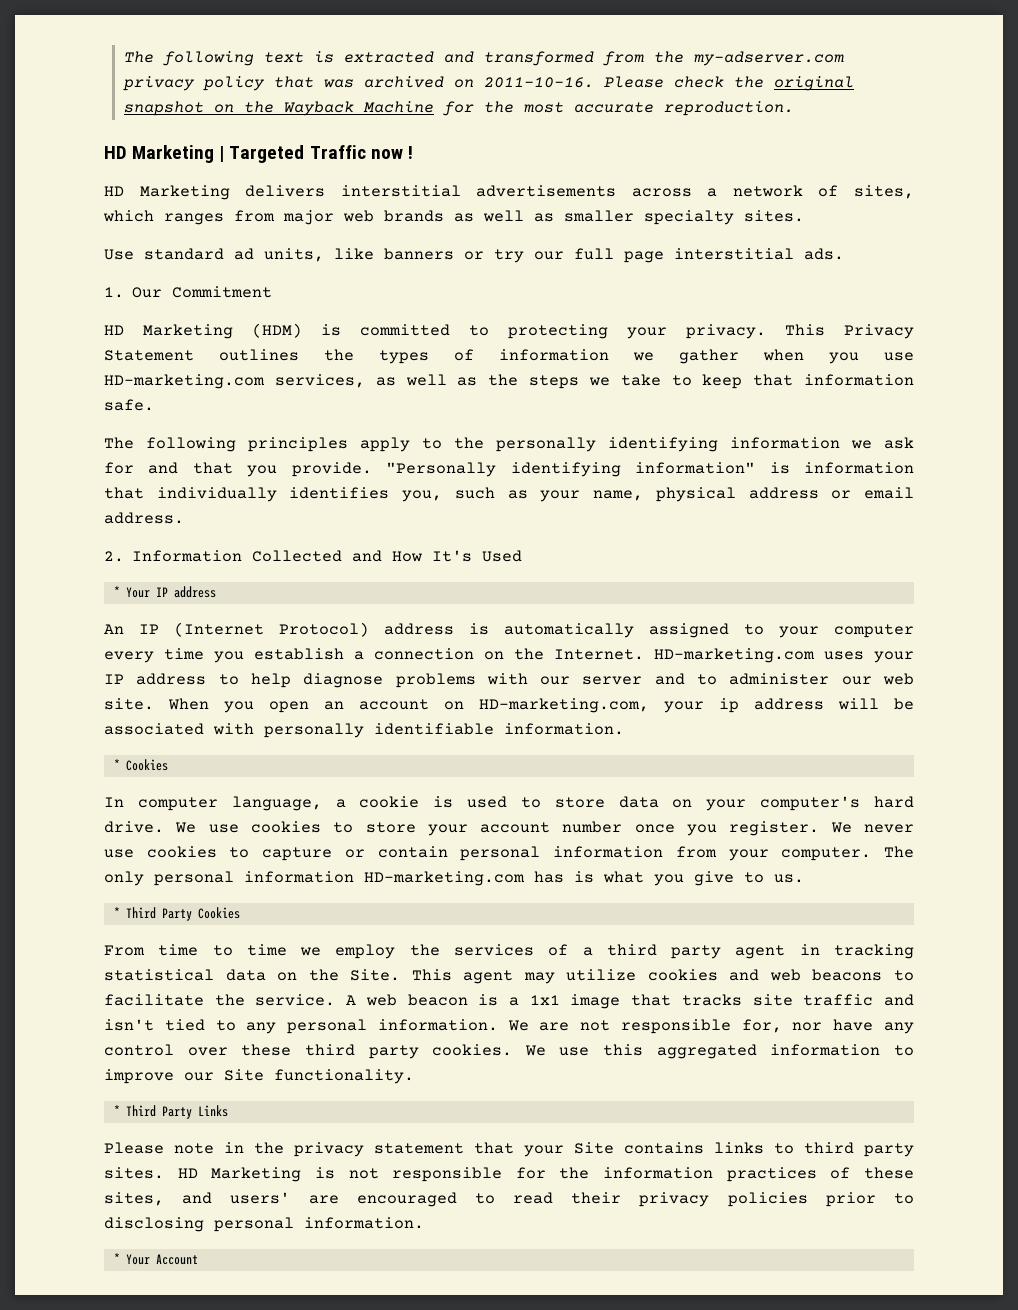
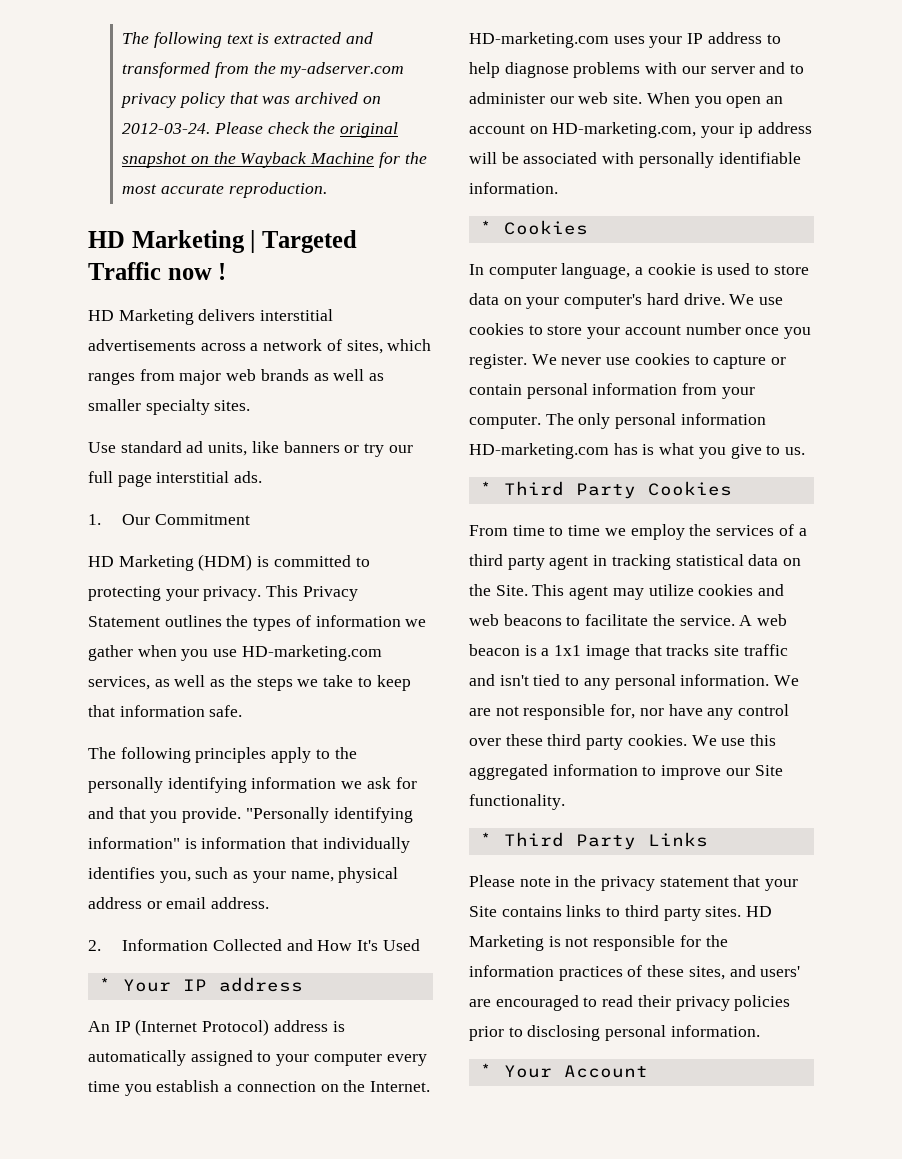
[484,77,595,88] 2011-10-16. -> [122,123,211,134] 2012-03-24.

